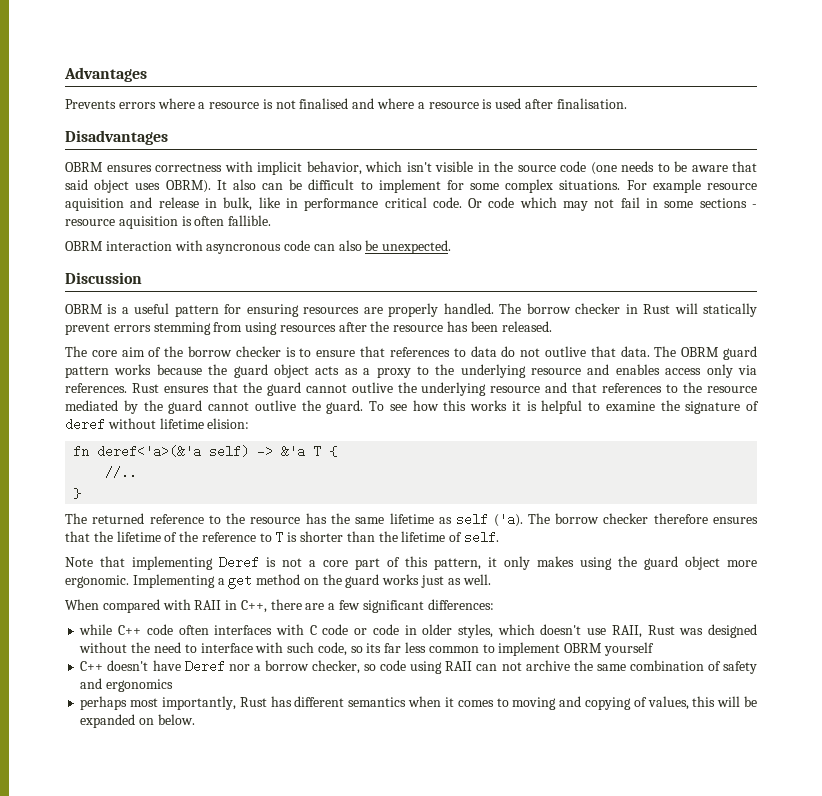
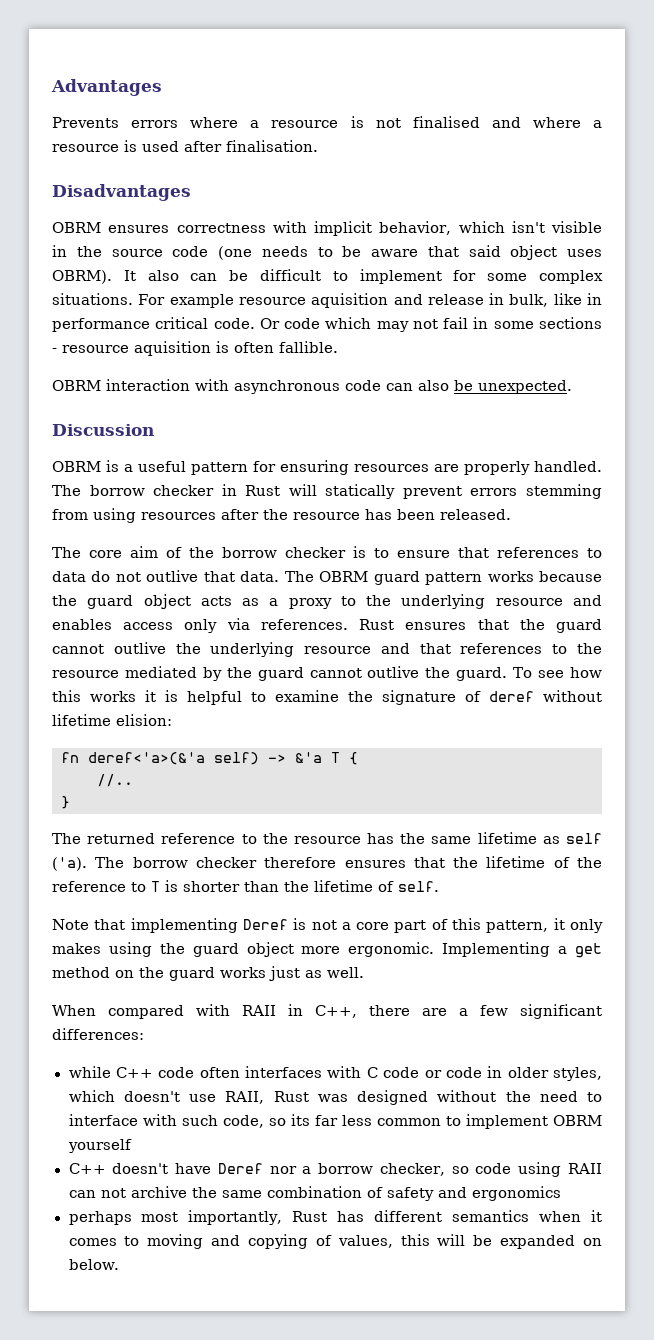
[206,244,282,254] asyncronous -> [234,380,340,394] asynchronous

